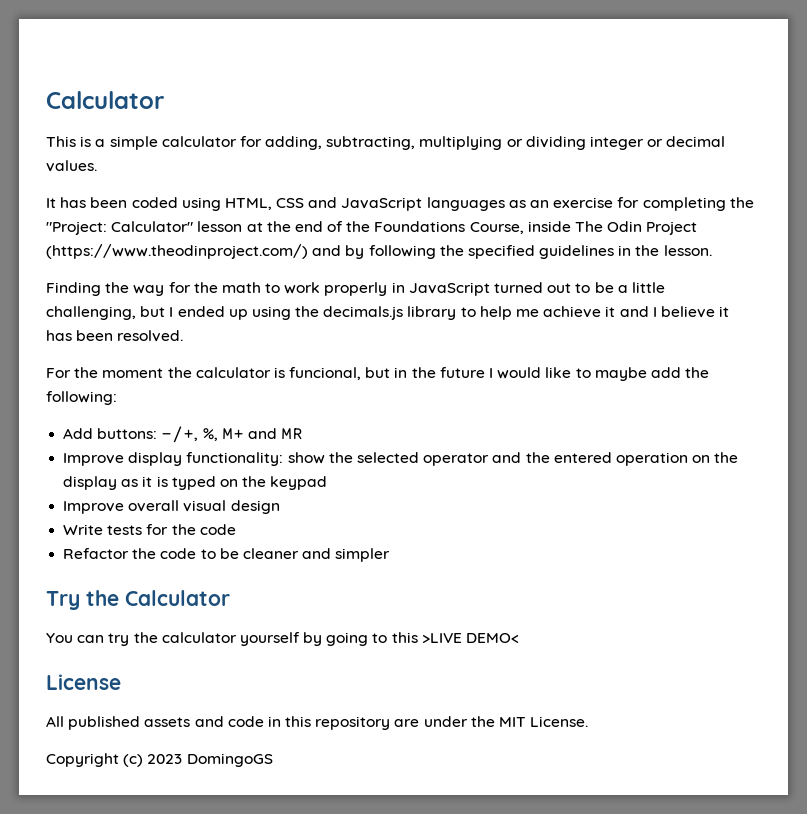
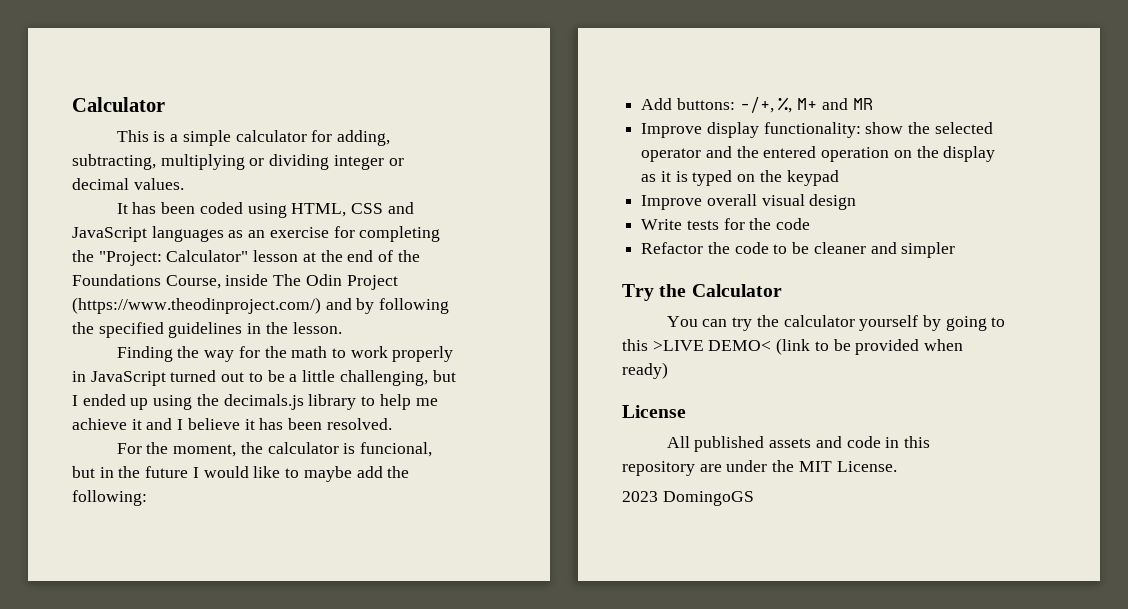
[102,368,164,378] moment -> [173,444,237,457] moment,
(520, 638) none -> [776,338,964,355] [622,362,668,379] (link to be provided when ready)
[46,753,144,767] Copyright (c) -> (897, 466) none

